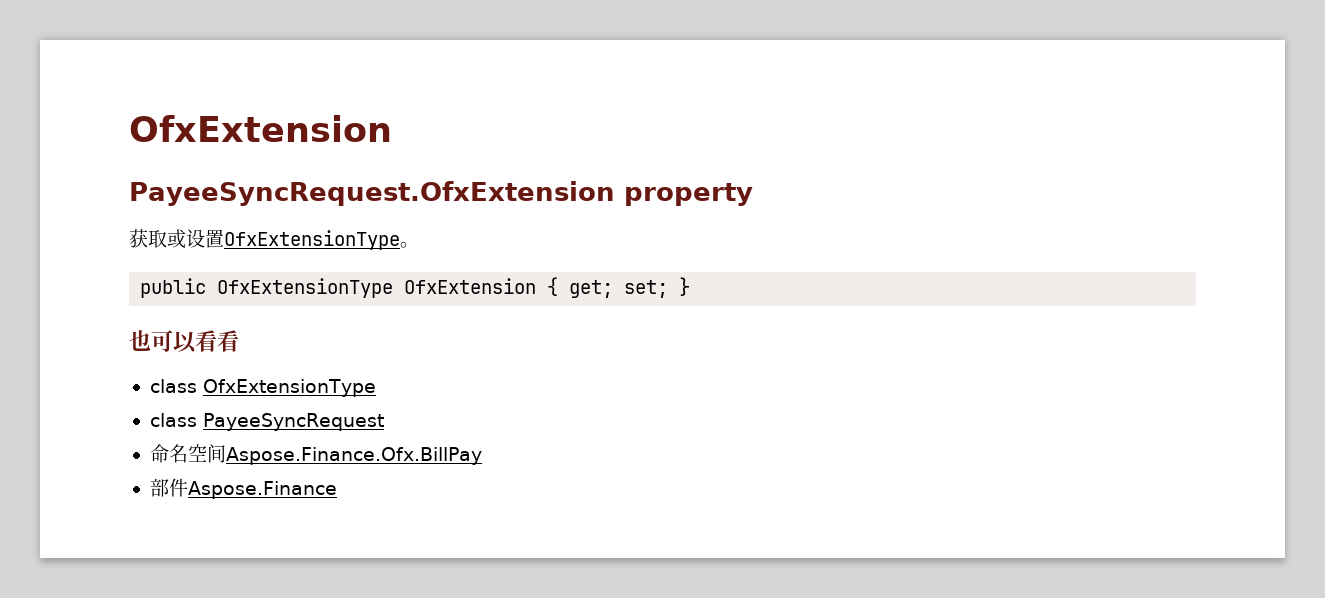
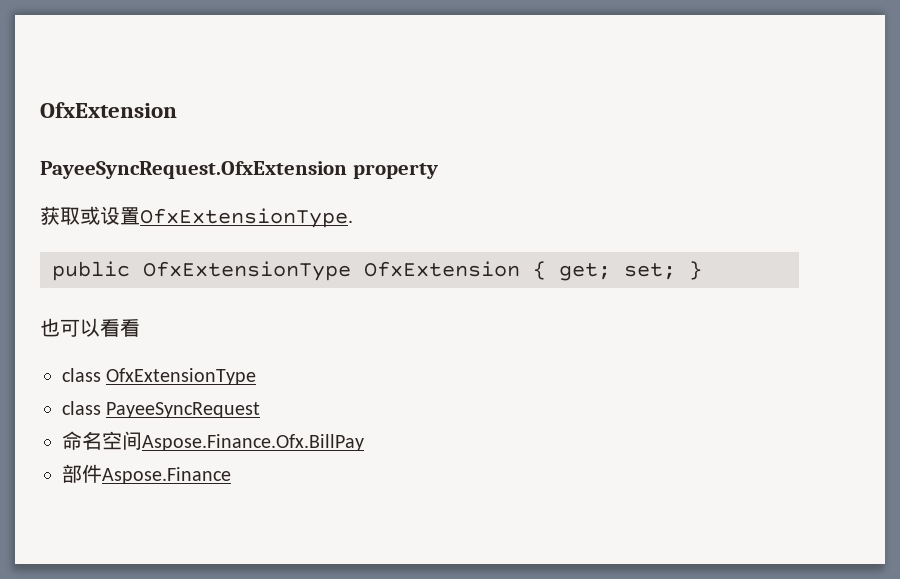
[224,230,419,250] OfxExtensionType。 -> [140,208,353,228] OfxExtensionType.

